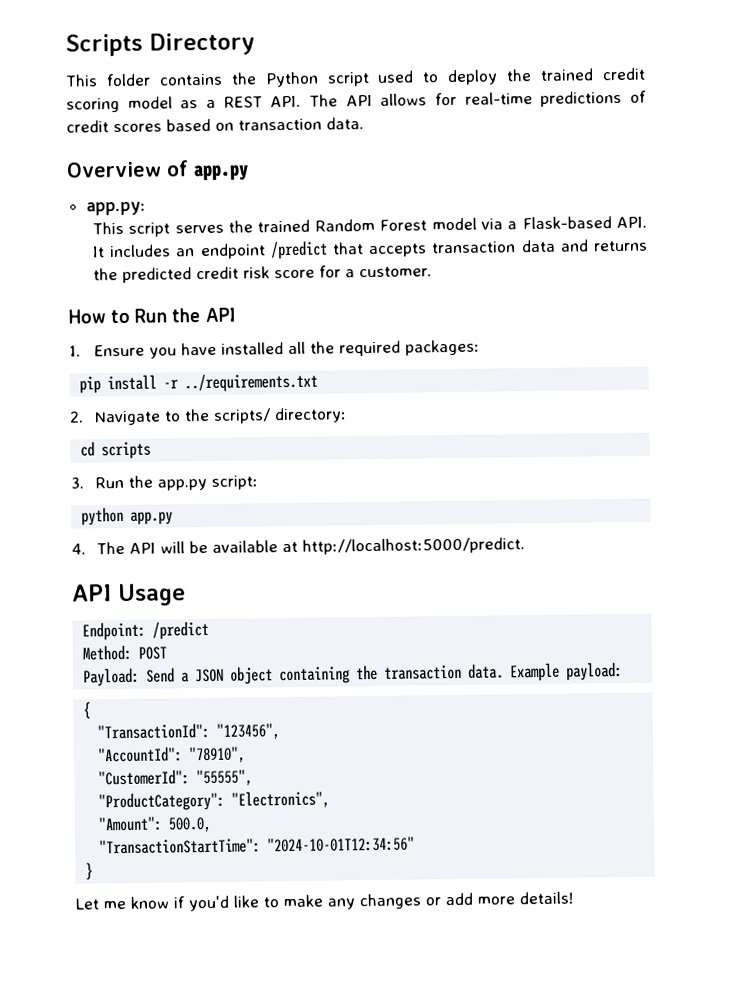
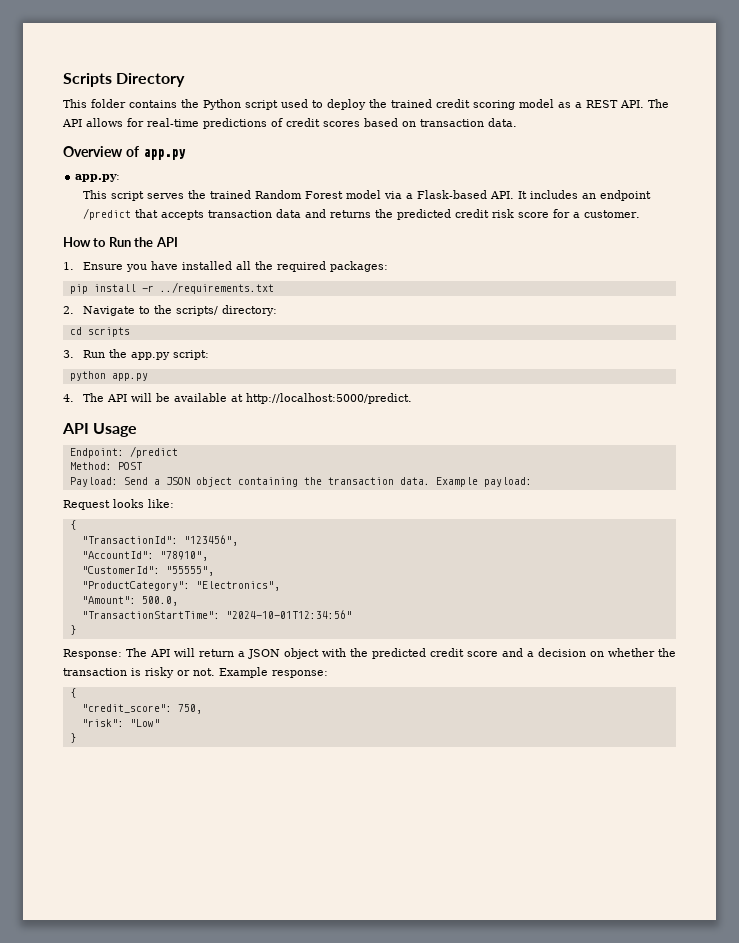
(624, 671) none -> [63,499,174,510] // Request looks like:
[75,891,573,912] Let me know if you'd like to make any changes or add more details! -> [63,648,676,659] [63,667,328,678] [69,688,76,698] [81,704,202,714] [81,719,160,727] [69,733,76,743] Response: The API will return a JSON object with the predicted credit score and a decision on whether the transaction is risky or not. Example response: // { // "credit_score": 750, // "risk": "Low" // }

